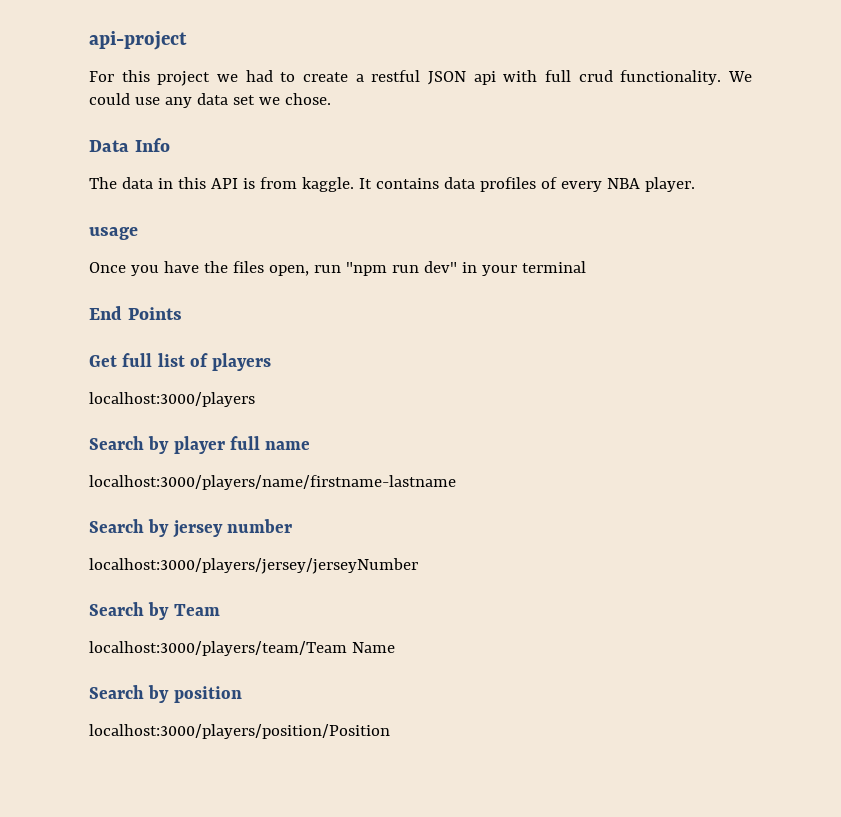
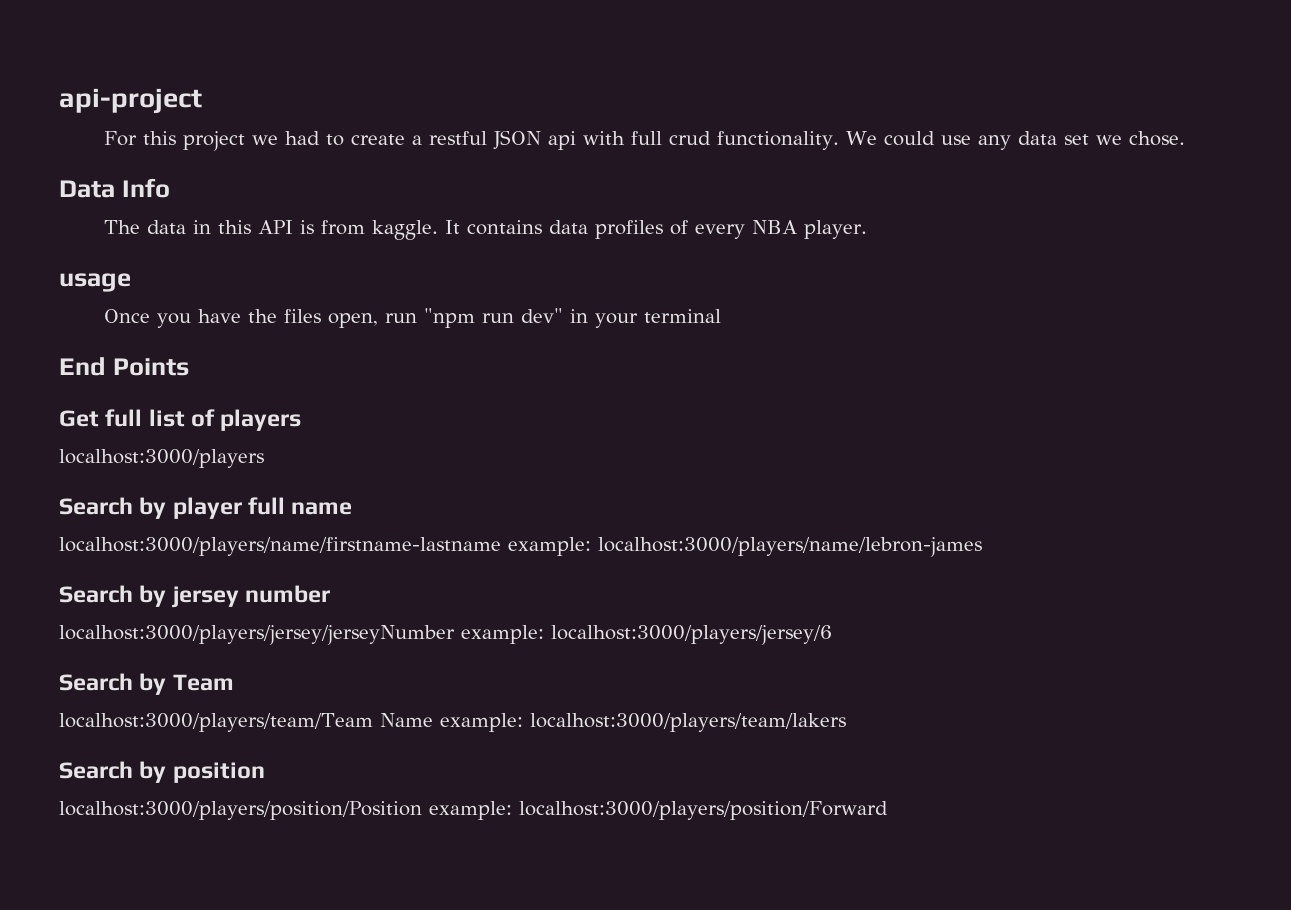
(456, 482) none -> [508,537,982,557] example: localhost:3000/players/name/lebron-james
(418, 566) none -> [461,625,832,645] example: localhost:3000/players/jersey/6
(395, 647) none -> [439,713,846,732] example: localhost:3000/players/team/lakers
(390, 731) none -> [428,801,888,820] example: localhost:3000/players/position/Forward

